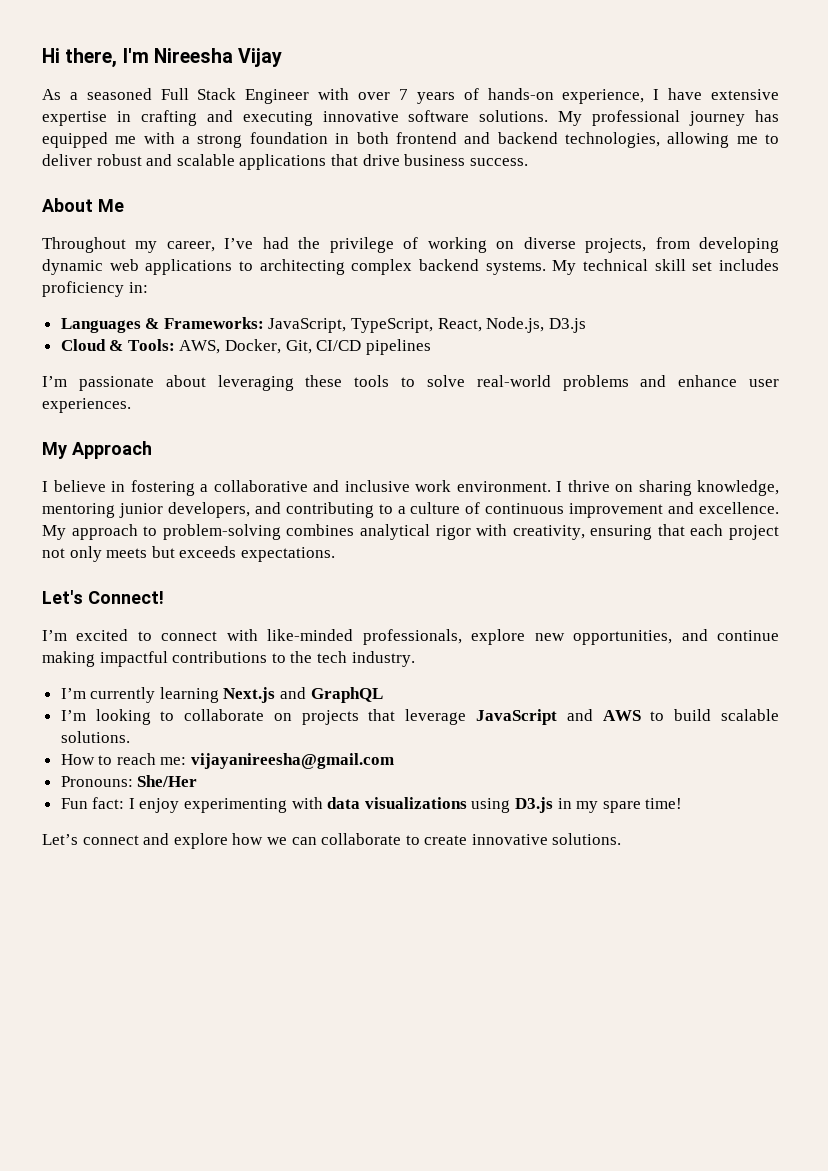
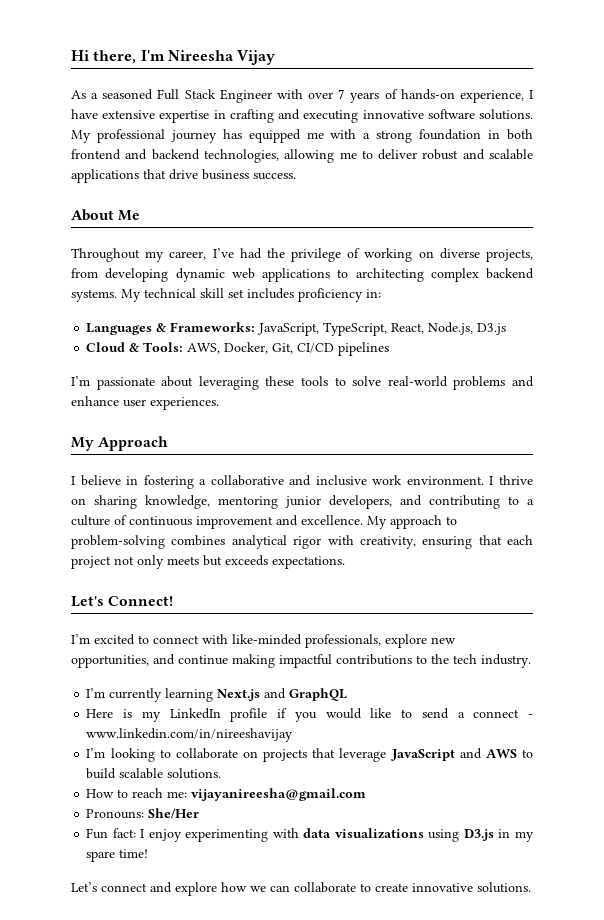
(383, 695) none -> [86,708,533,722] [86,728,294,742] // Here is my LinkedIn profile if you would like to send a connect - www.linkedin.com/in/nireeshavijay

